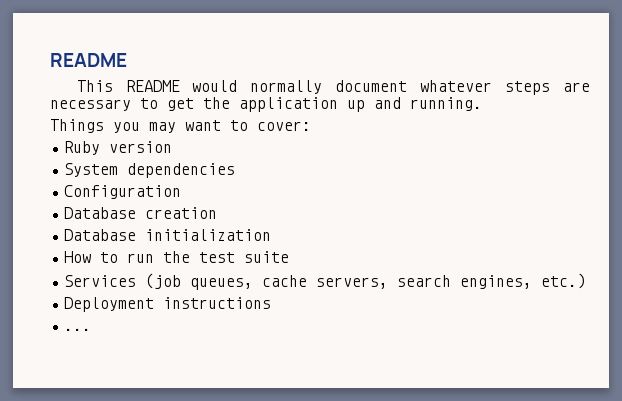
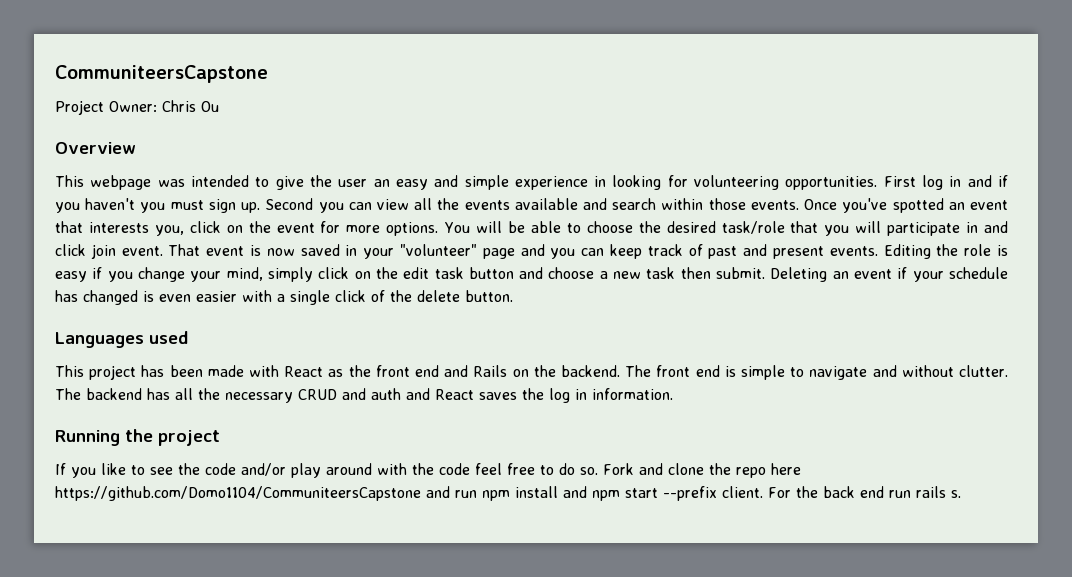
[50,53,127,67] [76,80,590,95] [50,97,482,112] [50,119,311,133] [64,141,173,155] [64,163,236,178] [64,185,182,199] [64,207,218,219] [64,229,272,241] [64,251,290,263] [64,273,587,290] [64,297,272,312] [64,328,92,331] README // This README would normally document whatever steps are necessary to get the application up and running. // Things you may want to cover: // Ruby version // System dependencies // Configuration // Database creation // Database initialization // How to run the test suite // Services (job queues, cache servers, search engines, etc.) // Deployment instructions // ... -> [55,65,268,83] [55,100,219,115] [55,142,136,154] [55,175,1009,190] [55,198,1009,213] [55,221,1009,236] [55,244,1008,259] [55,267,1009,282] [55,290,513,305] [55,331,188,348] [55,365,1009,380] [55,388,673,403] [55,429,220,446] [55,463,801,478] [55,486,961,501] CommuniteersCapstone // Project Owner: Chris Ou // Overview // This webpage was intended to give the user an easy and simple experience in looking for volunteering opportunities. First log in and if you haven't you must sign up. Second you can view all the events available and search within those events. Once you've spotted an event that interests you, click on the event for more options. You will be able to choose the desired task/role that you will participate in and click join event. That event is now saved in your "volunteer" page and you can keep track of past and present events. Editing the role is easy if you change your mind, simply click on the edit task button and choose a new task then submit. Deleting an event if your schedule has changed is even easier with a single click of the delete button. // Languages used // This project has been made with React as the front end and Rails on the backend. The front end is simple to navigate and without clutter. The backend has all the necessary CRUD and auth and React saves the log in information. // Running the project // If you like to see the code and/or play around with the code feel free to do so. Fork and clone the repo here https://github.com/Domo1104/CommuniteersCapstone and run npm install and npm start --prefix client. For the back end run rails s.

